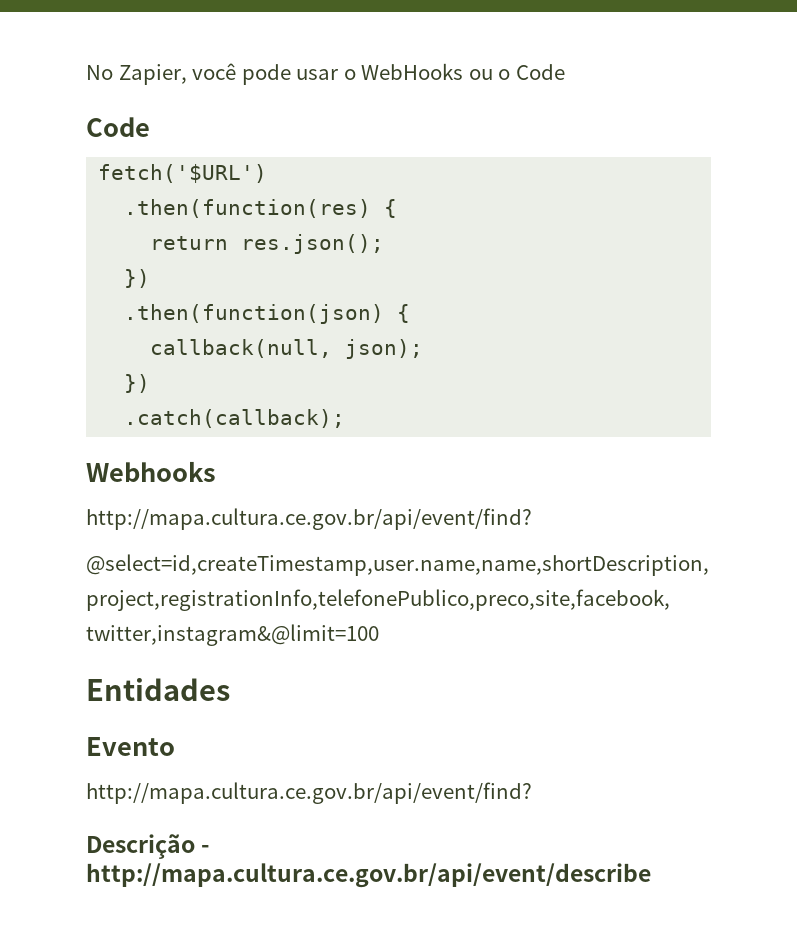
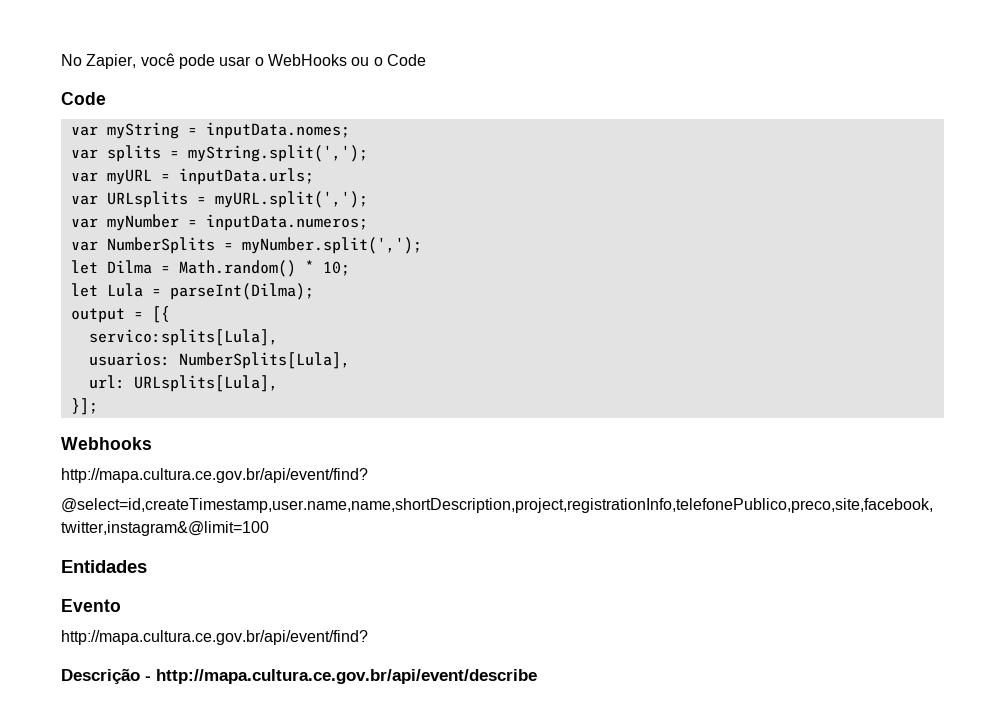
[98,164,268,183] [124,199,398,218] [150,234,385,254] [124,269,151,288] [124,304,411,324] [150,339,424,359] [124,374,151,393] [124,409,346,428] fetch('$URL') // .then(function(res) { // return res.json(); // }) // .then(function(json) { // callback(null, json); // }) // .catch(callback); -> [70,122,350,139] [70,145,368,162] [70,168,314,185] [70,191,368,208] [70,214,368,231] [70,237,422,254] [70,260,350,277] [70,283,314,300] [70,306,170,323] [88,329,278,346] [88,352,350,369] [88,375,278,392] [70,398,98,415] var myString = inputData.nomes; // var splits = myString.split(','); // var myURL = inputData.urls; // var URLsplits = myURL.split(','); // var myNumber = inputData.numeros; // var NumberSplits = myNumber.split(','); // let Dilma = Math.random() * 10; // let Lula = parseInt(Dilma); // output = [{ // servico:splits[Lula], // usuarios: NumberSplits[Lula], // url: URLsplits[Lula], // }];

